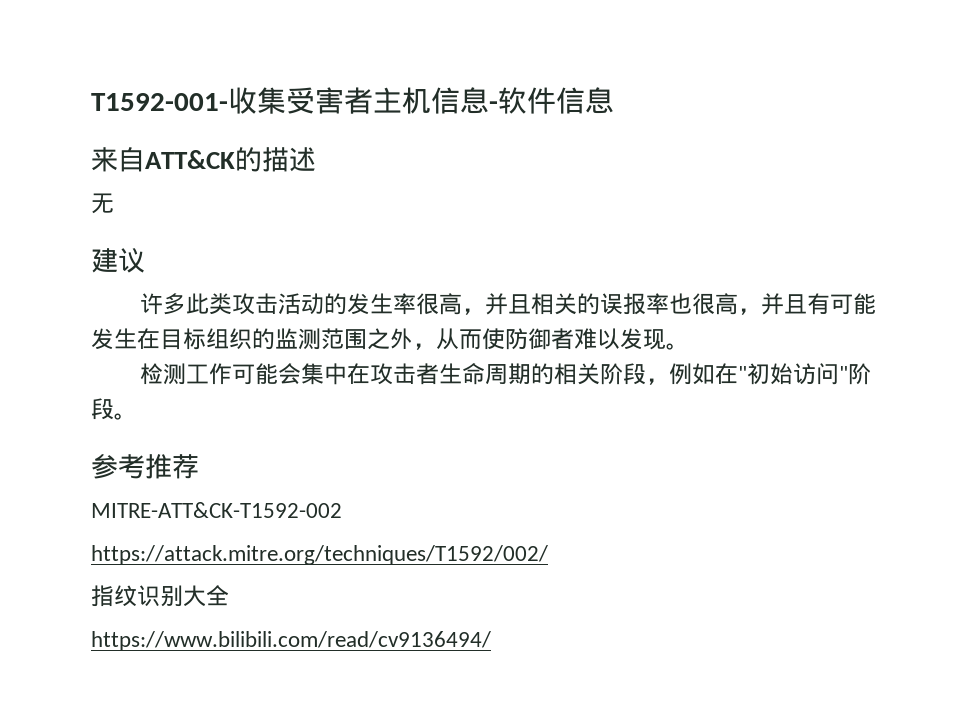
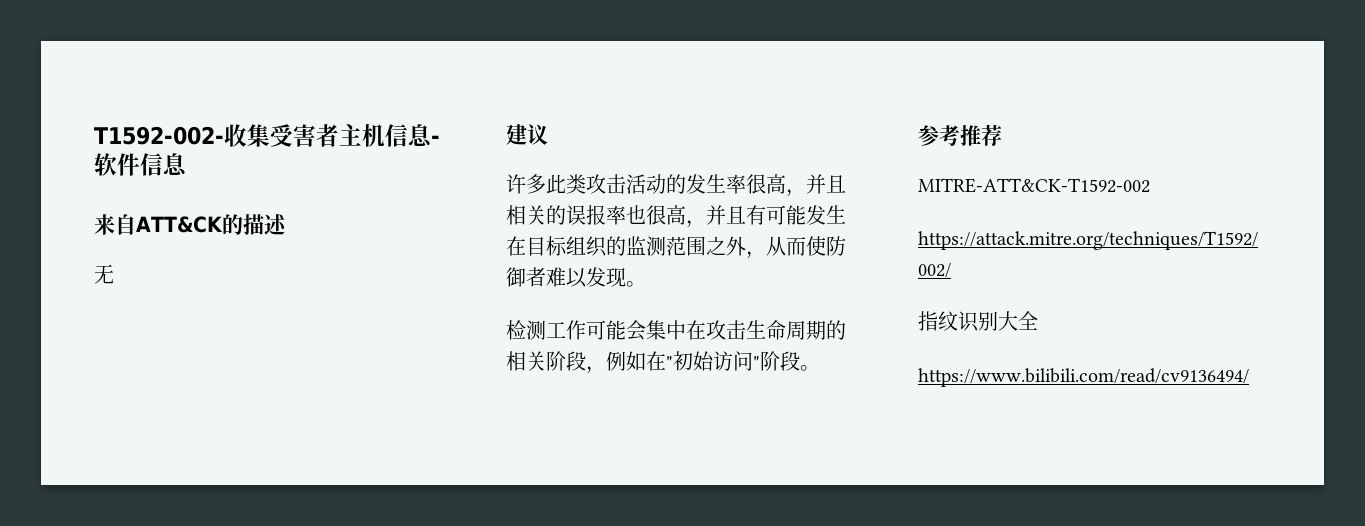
[91,93,228,111] T1592-001- -> [94,126,224,145] T1592-002-
[416,363,440,385] 者 -> (746, 330) none

